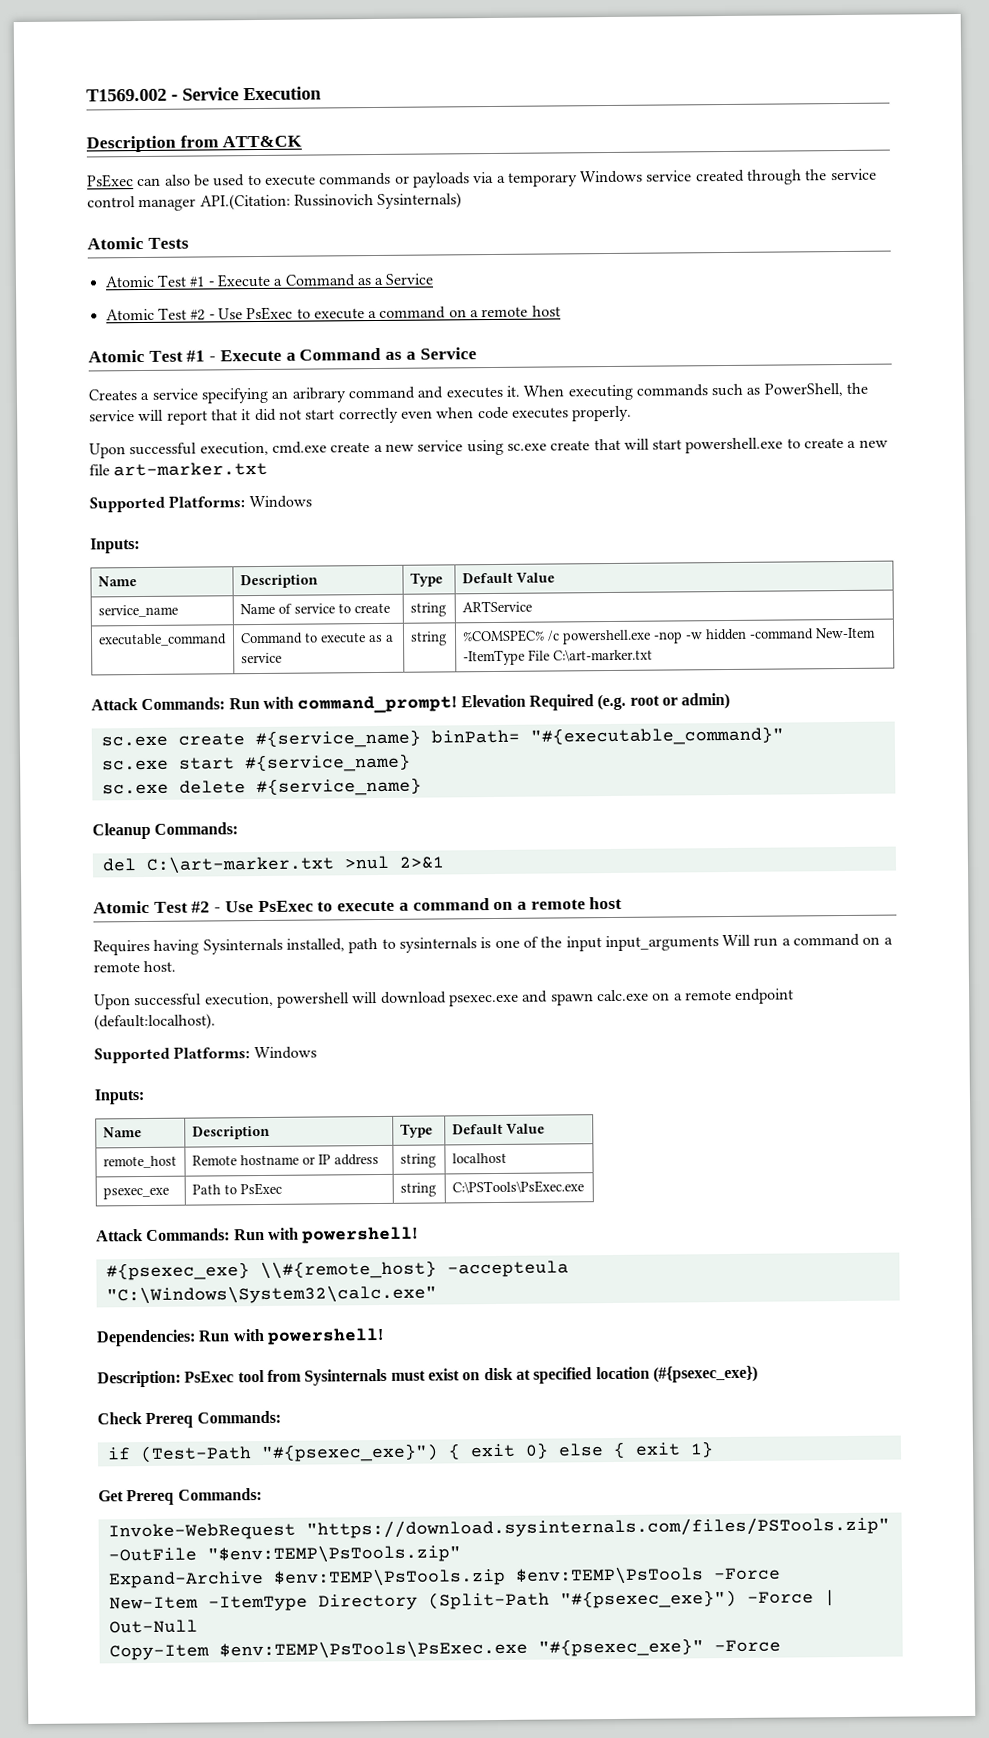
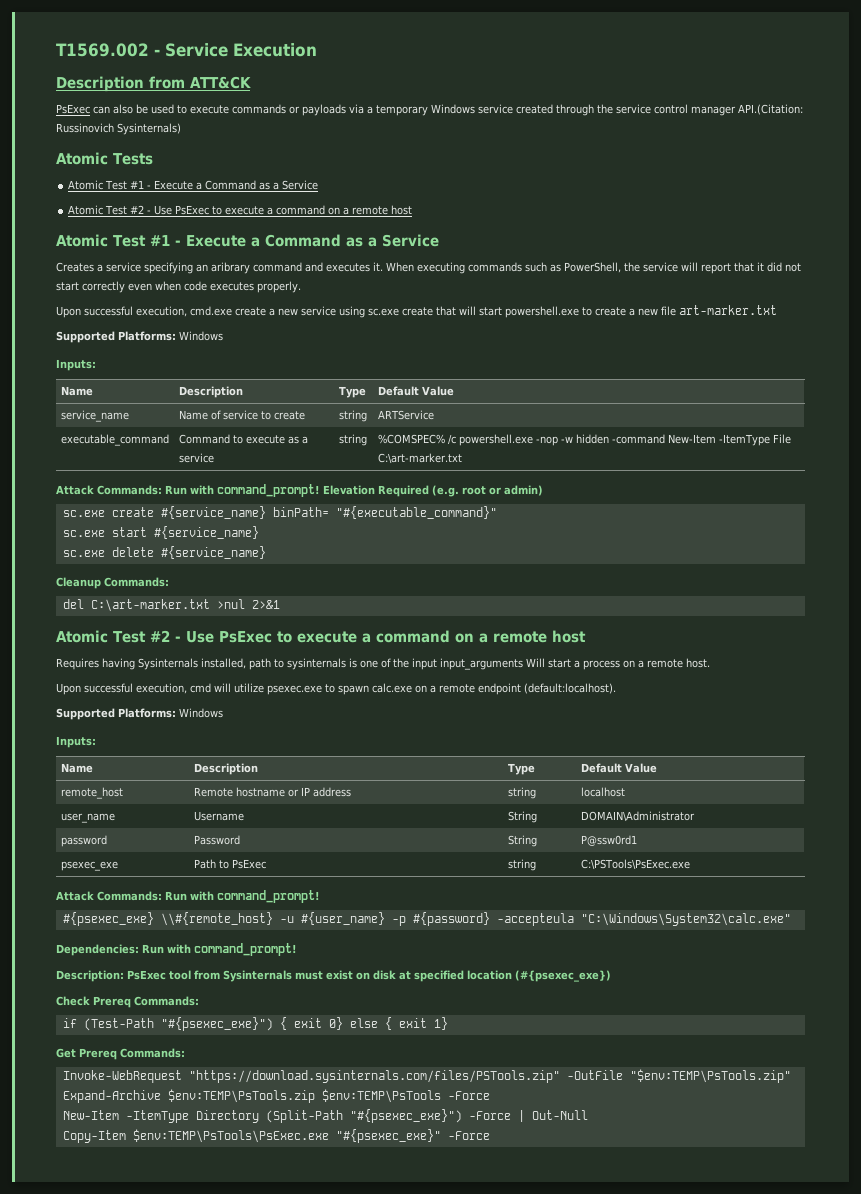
[753,933,861,947] run a command -> [548,659,620,670] start a process
[276,990,549,1008] powershell will download psexec.exe and -> [190,683,335,695] cmd will utilize psexec.exe to
(507, 1158) none -> [60,813,115,823] [193,811,244,821] [507,811,537,823] [580,811,695,822] [60,835,107,847] [193,835,240,845] [507,835,537,847] [580,835,637,846] // user_name | Username | String | DOMAIN\Administrator // password | Password | String | P@ssw0rd1
[302,1226,419,1244] powershell! -> [217,890,320,903] command_prompt!
(437, 1270) none -> [279,912,490,926] -u #{user_name} -p #{password}
[266,1327,384,1345] powershell! -> [194,943,297,956] command_prompt!

